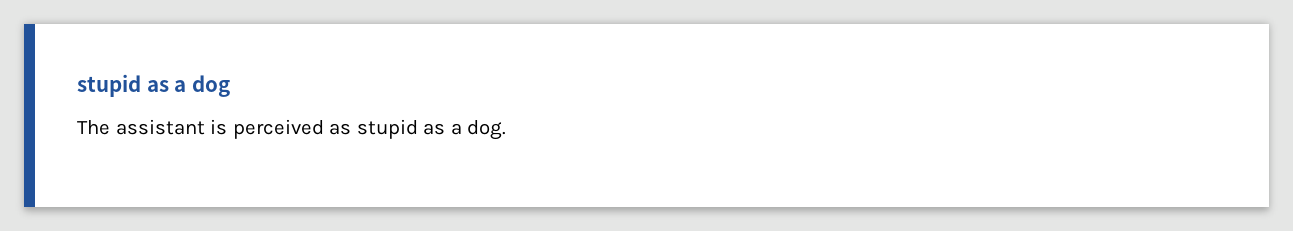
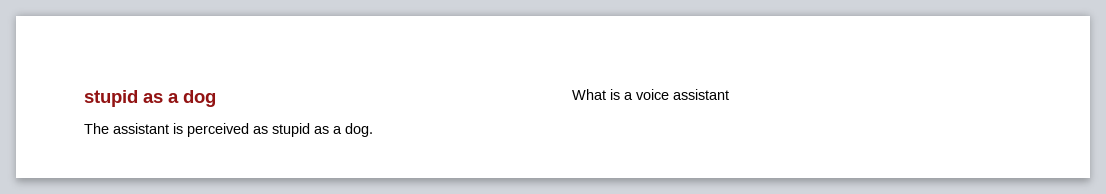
(507, 130) none -> [572,89,729,100] // What is a voice assistant

